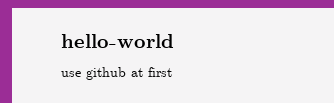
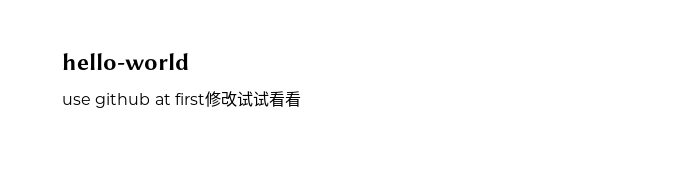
(172, 72) none -> [204,91,301,107] 修改试试看看

